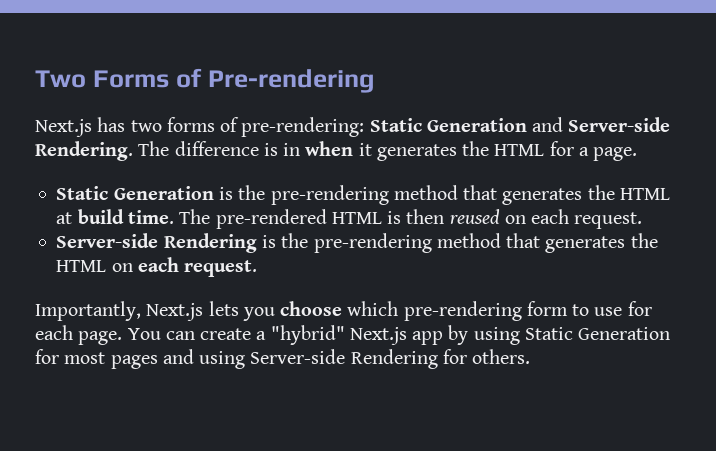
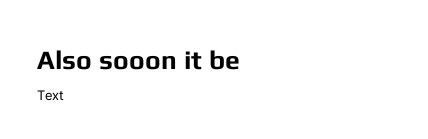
[35,68,375,93] [35,117,671,137] [35,141,638,161] [56,185,670,205] [56,209,643,229] [56,233,658,253] [56,257,258,277] [35,301,652,321] [35,325,671,345] [35,349,531,369] Two Forms of Pre-rendering // Next.js has two forms of pre-rendering: Static Generation and Server-side Rendering. The difference is in when it generates the HTML for a page. // Static Generation is the pre-rendering method that generates the HTML at build time. The pre-rendered HTML is then reused on each request. // Server-side Rendering is the pre-rendering method that generates the HTML on each request. // Importantly, Next.js lets you choose which pre-rendering form to use for each page. You can create a "hybrid" Next.js app by using Static Generation for most pages and using Server-side Rendering for others. -> [37,50,241,70] [37,90,64,101] Also sooon it be // Text

